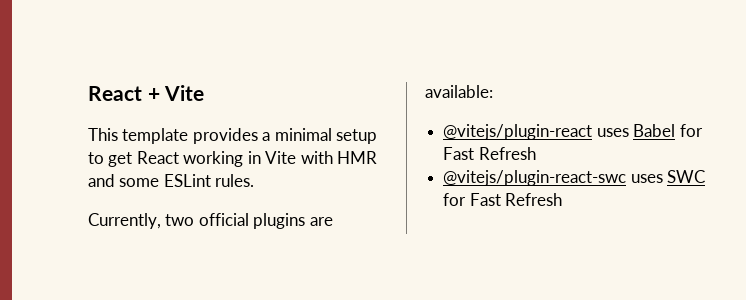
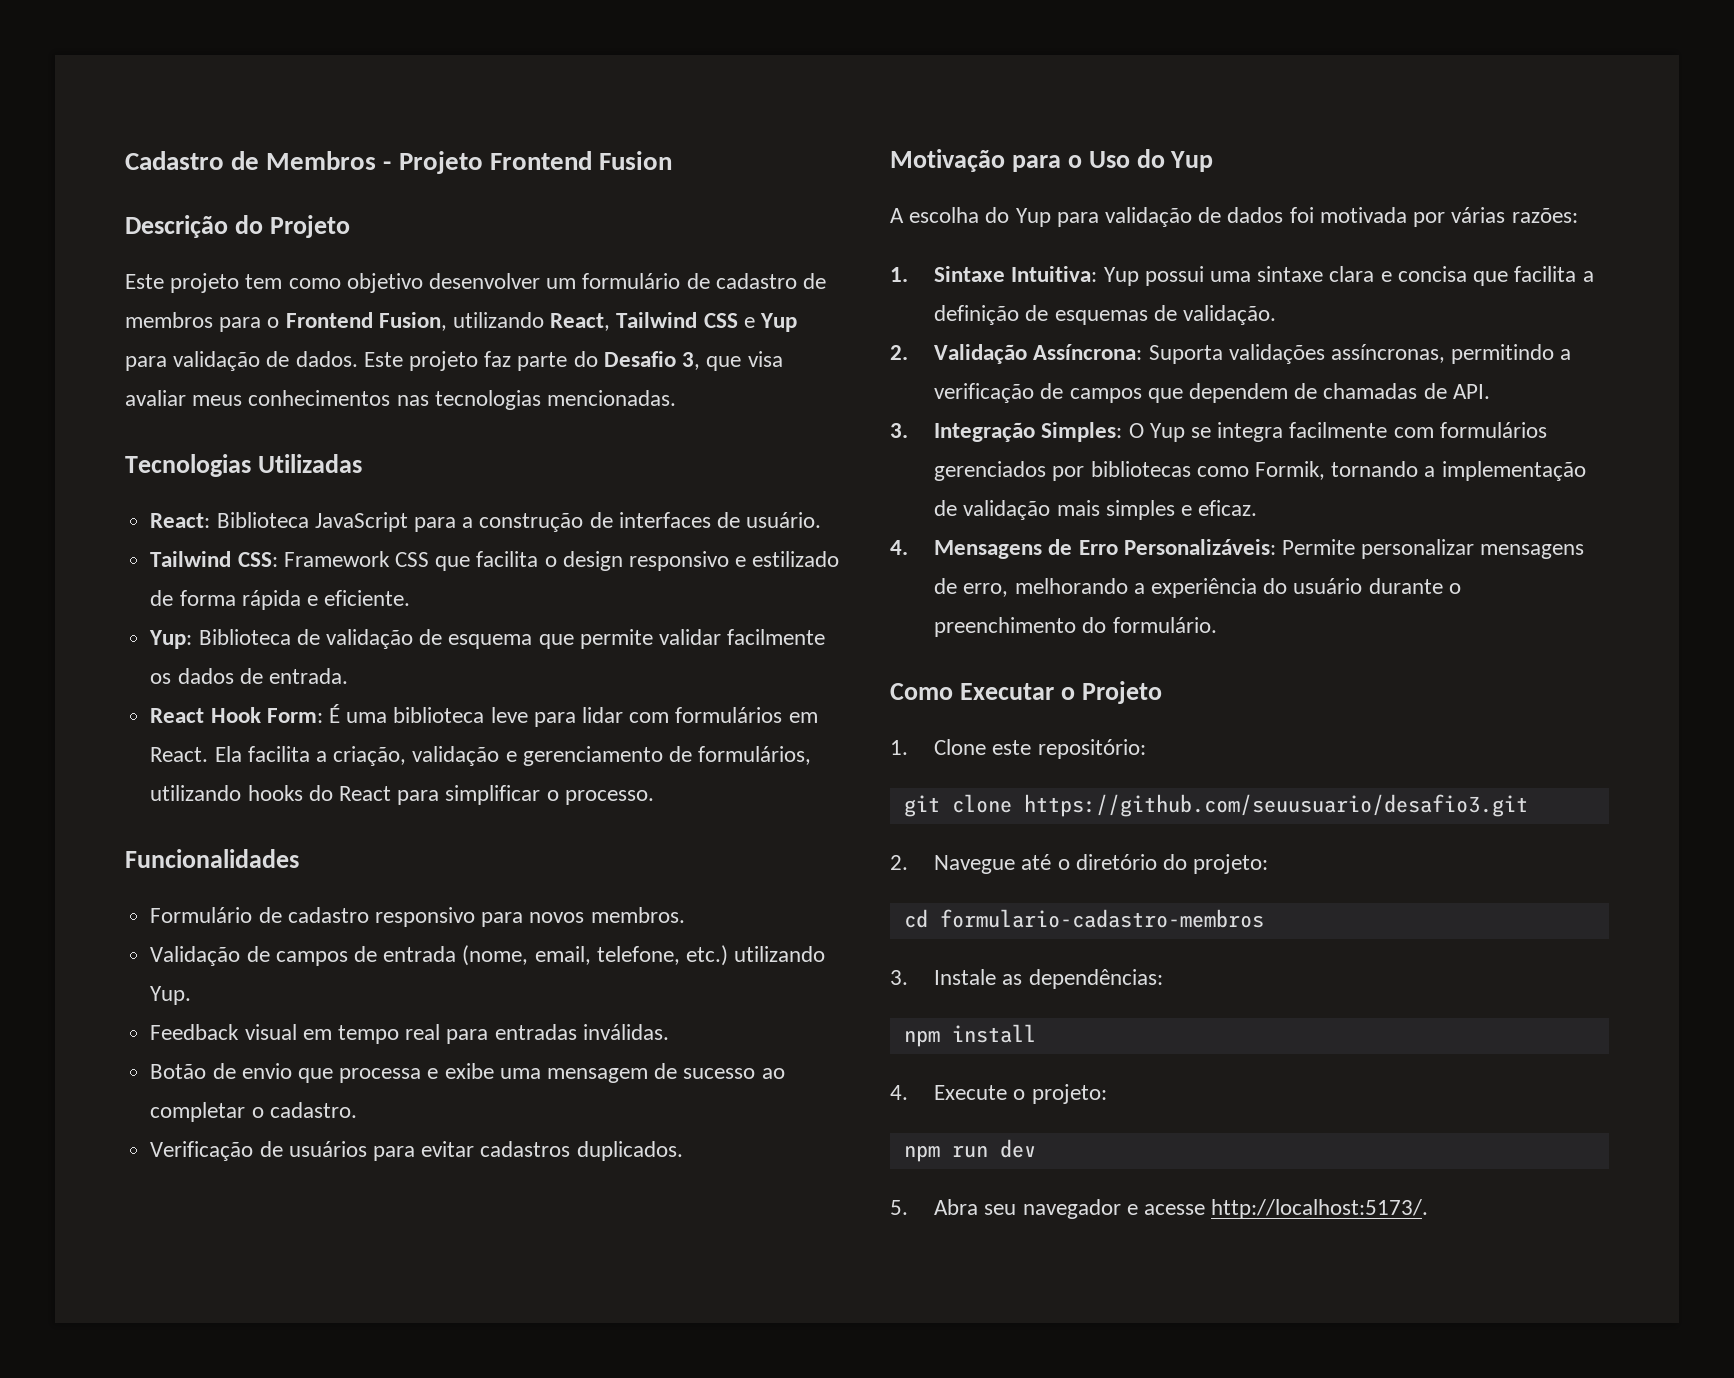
[88,85,205,101] [88,128,378,144] [88,151,378,167] [88,174,255,187] [88,213,333,229] [425,85,493,98] [443,124,703,140] [443,147,536,160] [443,170,706,186] [443,193,563,206] React + Vite // This template provides a minimal setup to get React working in Vite with HMR and some ESLint rules. // Currently, two official plugins are available: // @vitejs/plugin-react uses Babel for Fast Refresh // @vitejs/plugin-react-swc uses SWC for Fast Refresh -> [125,151,672,174] [125,215,350,238] [125,273,827,293] [125,312,798,332] [125,351,783,371] [125,390,677,410] [125,454,362,477] [150,512,822,532] [150,551,840,571] [150,590,411,610] [149,629,826,649] [150,668,348,684] [150,704,818,727] [150,746,812,766] [150,785,654,805] [125,849,299,868] [150,907,685,927] [150,945,826,966] [150,986,192,1005] [150,1024,669,1044] [150,1063,785,1083] [150,1102,357,1122] [150,1141,683,1161] [890,149,1214,172] [890,207,1578,227] [890,266,1594,286] [934,305,1277,325] [890,344,1572,364] [934,383,1490,403] [890,422,1547,442] [934,461,1586,481] [934,500,1258,520] [890,539,1585,559] [934,578,1461,598] [934,617,1217,637] [890,681,1162,704] [890,739,1146,759] [903,794,1528,817] [890,854,1269,874] [903,909,1264,928] [890,969,1163,989] [903,1024,1036,1047] [890,1084,1107,1104] [903,1139,1036,1162] [890,1199,1429,1219] Cadastro de Membros - Projeto Frontend Fusion // Descrição do Projeto // Este projeto tem como objetivo desenvolver um formulário de cadastro de membros para o Frontend Fusion, utilizando React, Tailwind CSS e Yup para validação de dados. Este projeto faz parte do Desafio 3, que visa avaliar meus conhecimentos nas tecnologias mencionadas. // Tecnologias Utilizadas // React: Biblioteca JavaScript para a construção de interfaces de usuário. // Tailwind CSS: Framework CSS que facilita o design responsivo e estilizado de forma rápida e eficiente. // Yup: Biblioteca de validação de esquema que permite validar facilmente os dados de entrada. // React Hook Form: É uma biblioteca leve para lidar com formulários em React. Ela facilita a criação, validação e gerenciamento de formulários, utilizando hooks do React para simplificar o processo. // Funcionalidades // Formulário de cadastro responsivo para novos membros. // Validação de campos de entrada (nome, email, telefone, etc.) utilizando Yup. // Feedback visual em tempo real para entradas inválidas. // Botão de envio que processa e exibe uma mensagem de sucesso ao completar o cadastro. // Verificação de usuários para evitar cadastros duplicados. // Motivação para o Uso do Yup // A escolha do Yup para validação de dados foi motivada por várias razões: // 1. Sintaxe Intuitiva: Yup possui uma sintaxe clara e concisa que facilita a definição de esquemas de validação. // 2. Validação Assíncrona: Suporta validações assíncronas, permitindo a verificação de campos que dependem de chamadas de API. // 3. Integração Simples: O Yup se integra facilmente com formulários gerenciados por bibliotecas como Formik, tornando a implementação de validação mais simples e eficaz. // 4. Mensagens de Erro Personalizáveis: Permite personalizar mensagens de erro, melhorando a experiência do usuário durante o preenchimento do formulário. // Como Executar o Projeto // 1. Clone este repositório: // git clone https://github.com/seuusuario/desafio3.git // 2. Navegue até o diretório do projeto: // cd formulario-cadastro-membros // 3. Instale as dependências: // npm install // 4. Execute o projeto: // npm run dev // 5. Abra seu navegador e acesse http://localhost:5173/.

